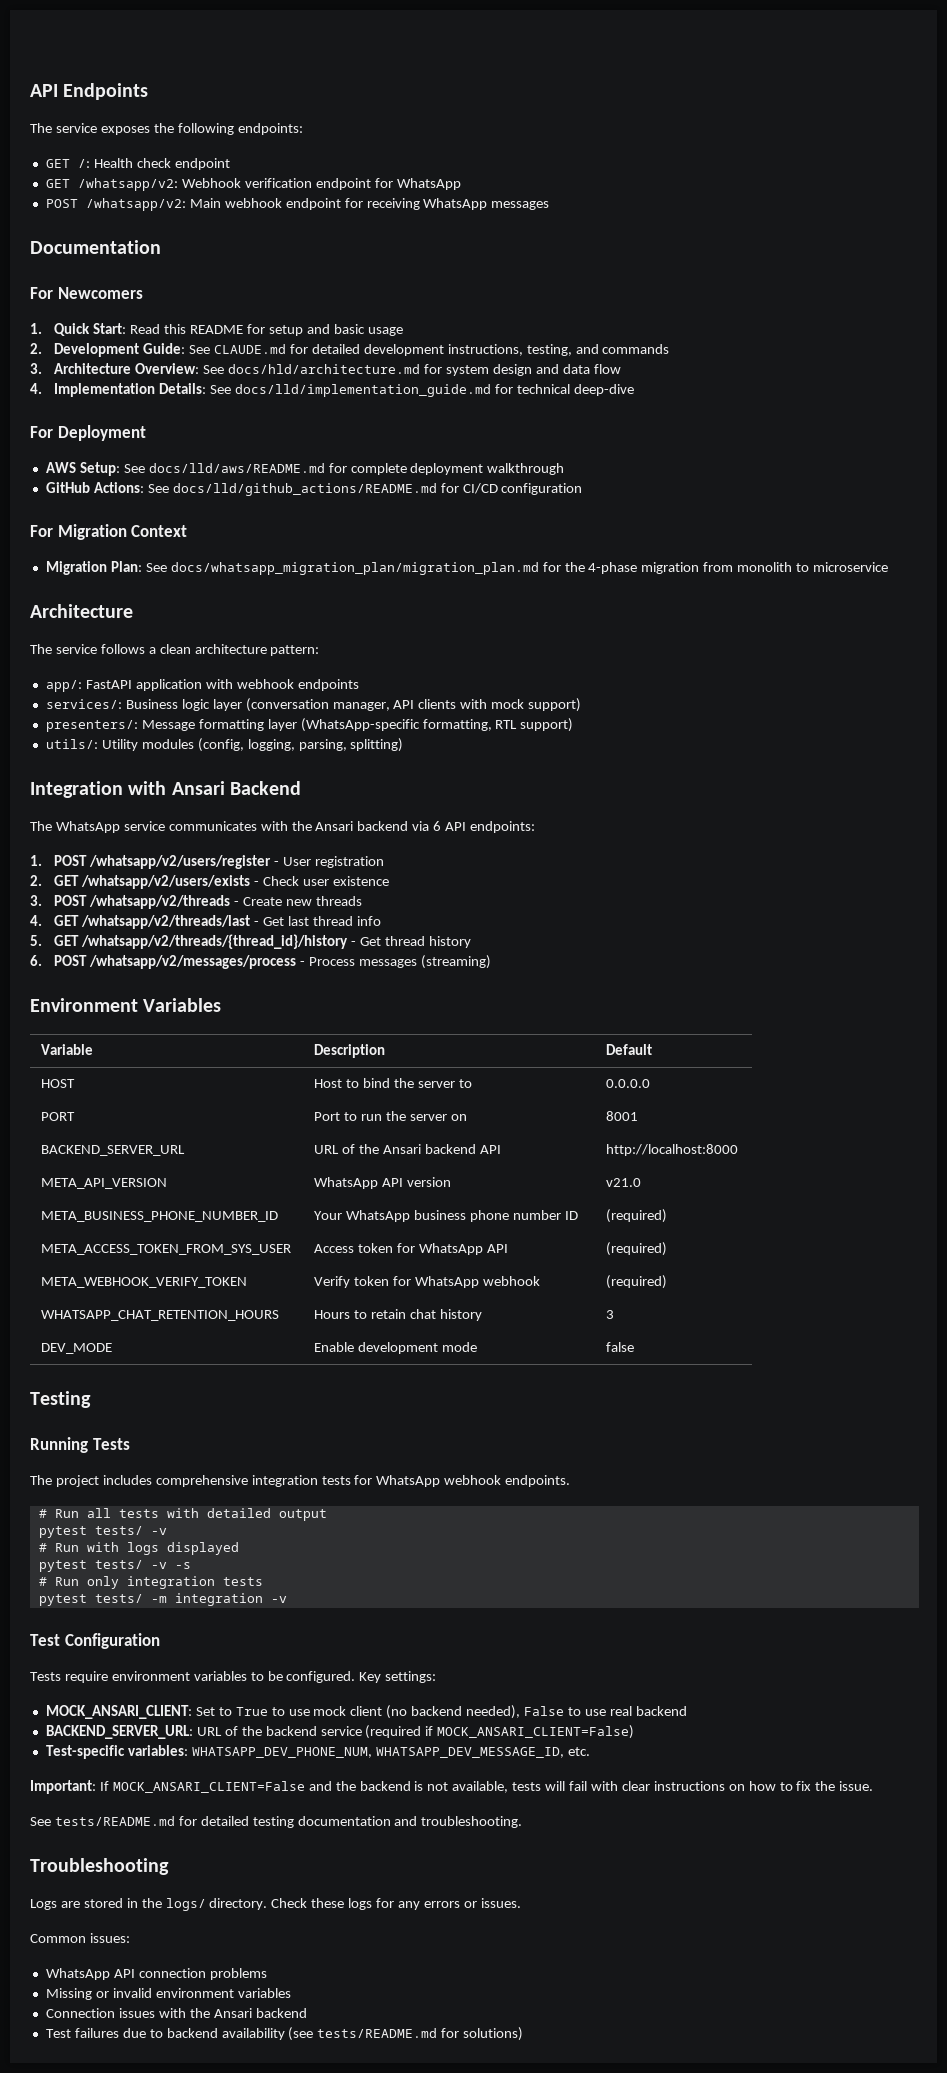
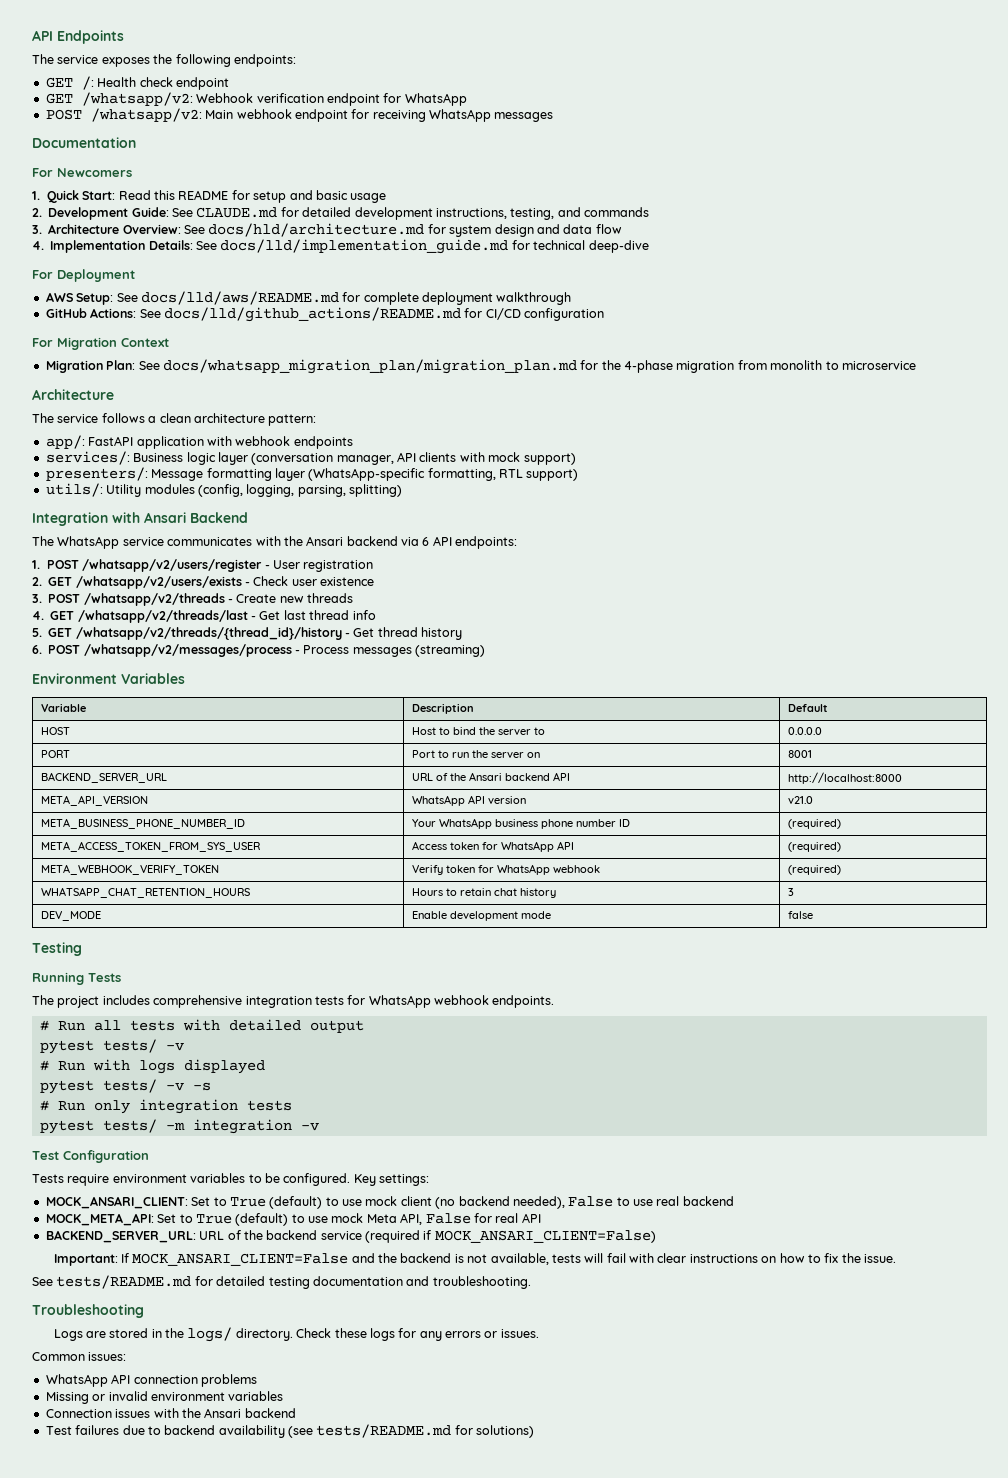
(268, 1711) none -> [269,1196,323,1209] (default)
(687, 1711) none -> [45,1213,541,1226] // MOCK_META_API: Set to True (default) to use mock Meta API, False for real API
[45,1745,590,1759] // Test-specific variables: WHATSAPP_DEV_PHONE_NUM, WHATSAPP_DEV_MESSAGE_ID, etc. -> (656, 1236) none

